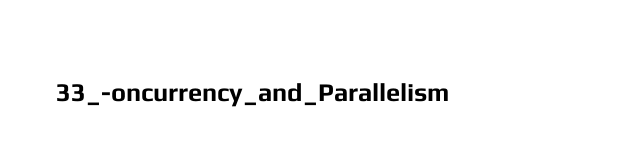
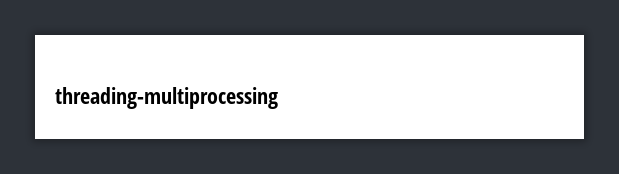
[56,83,449,107] 33_-oncurrency_and_Parallelism -> [55,87,278,109] threading-multiprocessing

